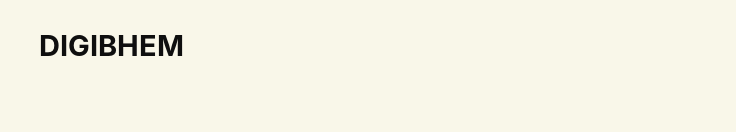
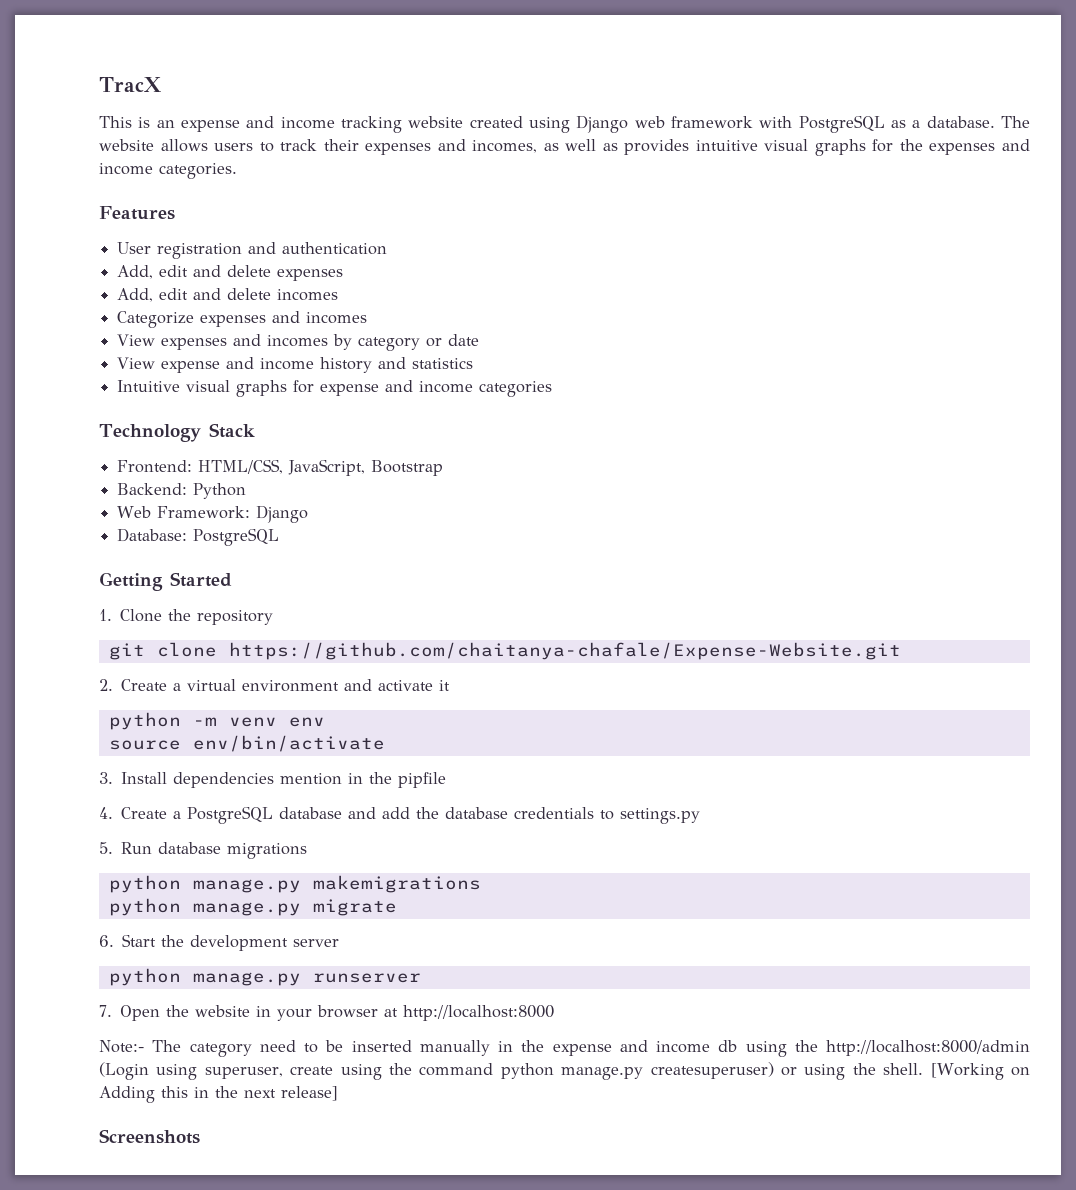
[39,35,184,56] DIGIBHEM -> [99,77,161,92] [99,115,1031,133] [99,139,1030,156] [99,163,237,179] [99,206,175,220] [117,242,388,259] [117,265,344,281] [117,288,339,302] [117,311,368,328] [117,334,480,351] [117,357,474,373] [117,380,553,397] [99,423,255,442] [117,459,444,476] [117,483,247,499] [117,505,309,523] [117,528,280,546] [99,572,232,591] [99,609,274,625] [108,642,901,660] [99,679,451,692] [108,712,325,730] [108,735,385,752] [99,772,447,788] [99,806,701,824] [99,842,308,859] [108,875,481,893] [108,898,397,916] [99,934,340,951] [108,968,421,986] [99,1005,555,1021] [99,1040,1030,1057] [99,1062,1030,1080] [99,1086,338,1103] [99,1129,200,1144] TracX // This is an expense and income tracking website created using Django web framework with PostgreSQL as a database. The website allows users to track their expenses and incomes, as well as provides intuitive visual graphs for the expenses and income categories. // Features // User registration and authentication // Add, edit and delete expenses // Add, edit and delete incomes // Categorize expenses and incomes // View expenses and incomes by category or date // View expense and income history and statistics // Intuitive visual graphs for expense and income categories // Technology Stack // Frontend: HTML/CSS, JavaScript, Bootstrap // Backend: Python // Web Framework: Django // Database: PostgreSQL // Getting Started // 1. Clone the repository // git clone https://github.com/chaitanya-chafale/Expense-Website.git // 2. Create a virtual environment and activate it // python -m venv env // source env/bin/activate // 3. Install dependencies mention in the pipfile // 4. Create a PostgreSQL database and add the database credentials to settings.py // 5. Run database migrations // python manage.py makemigrations // python manage.py migrate // 6. Start the development server // python manage.py runserver // 7. Open the website in your browser at http://localhost:8000 // Note:- The category need to be inserted manually in the expense and income db using the http://localhost:8000/admin (Login using superuser, create using the command python manage.py createsuperuser) or using the shell. [Working on Adding this in the next release] // Screenshots

